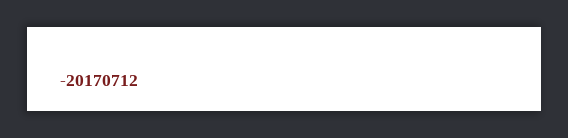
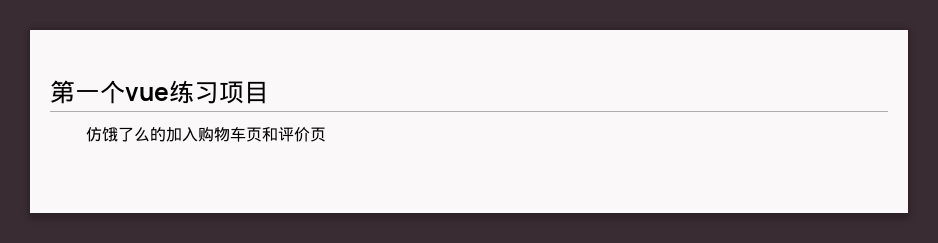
[60,75,138,86] -20170712 -> [50,80,269,104] [86,127,327,142] 第一个vue练习项目 // 仿饿了么的加入购物车页和评价页

